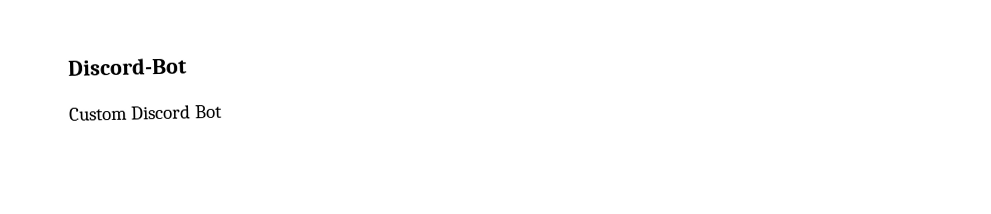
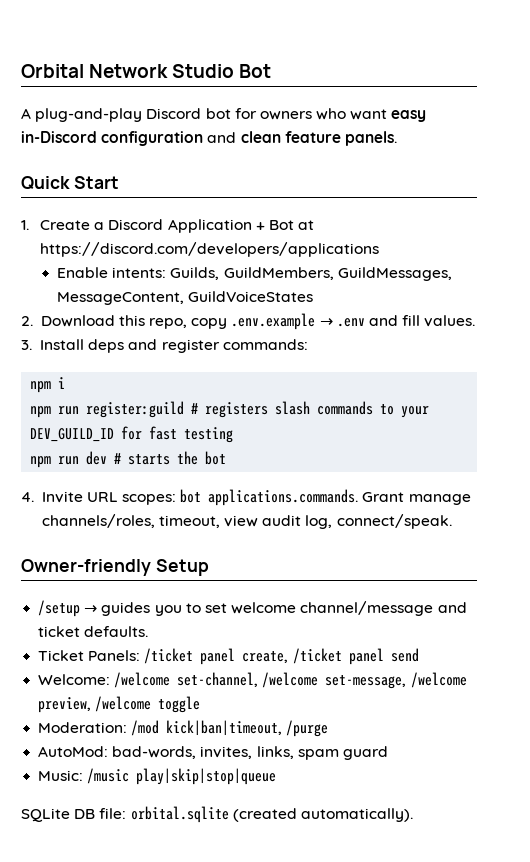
[67,57,187,76] [68,104,224,121] Discord-Bot // Custom Discord Bot -> [21,64,272,78] [21,108,427,122] [21,131,397,146] [21,176,119,190] [21,219,315,233] [40,242,380,257] [57,267,452,281] [57,291,314,305] [21,313,476,330] [21,339,308,353] [30,377,66,393] [30,401,430,418] [30,426,234,443] [30,451,227,468] [21,489,471,506] [41,514,452,529] [21,559,209,576] [38,600,467,617] [38,626,149,637] [38,648,419,665] [38,672,467,689] [38,696,201,713] [38,720,329,737] [38,746,388,760] [38,768,277,785] [21,806,413,823] Orbital Network Studio Bot // A plug-and-play Discord bot for owners who want easy in-Discord configuration and clean feature panels. // Quick Start // 1. Create a Discord Application + Bot at https://discord.com/developers/applications // Enable intents: Guilds, GuildMembers, GuildMessages, MessageContent, GuildVoiceStates // 2. Download this repo, copy .env.example → .env and fill values. // 3. Install deps and register commands: // npm i // npm run register:guild # registers slash commands to your DEV_GUILD_ID for fast testing // npm run dev # starts the bot // 4. Invite URL scopes: bot applications.commands. Grant manage channels/roles, timeout, view audit log, connect/speak. // Owner-friendly Setup // /setup → guides you to set welcome channel/message and ticket defaults. // Ticket Panels: /ticket panel create, /ticket panel send // Welcome: /welcome set-channel, /welcome set-message, /welcome preview, /welcome toggle // Moderation: /mod kick|ban|timeout, /purge // AutoMod: bad-words, invites, links, spam guard // Music: /music play|skip|stop|queue // SQLite DB file: orbital.sqlite (created automatically).

